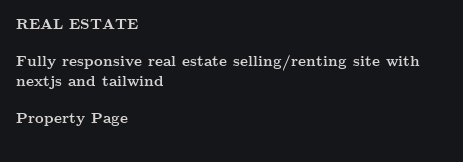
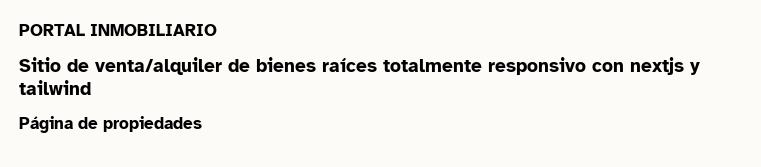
[16,18,138,29] [16,54,420,71] [16,76,164,89] [16,113,128,126] REAL ESTATE // Fully responsive real estate selling/renting site with nextjs and tailwind // Property Page -> [19,24,217,36] [19,57,700,75] [19,80,91,95] [19,116,202,133] PORTAL INMOBILIARIO // Sitio de venta/alquiler de bienes raíces totalmente responsivo con nextjs y tailwind // Página de propiedades

